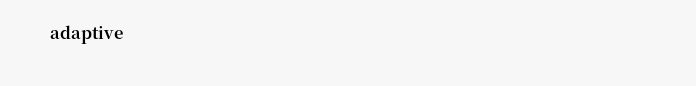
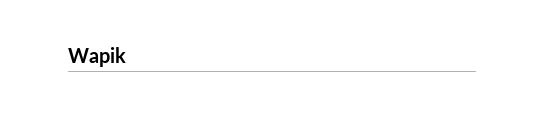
[50,25,123,44] adaptive -> [68,47,126,67] Wapik

